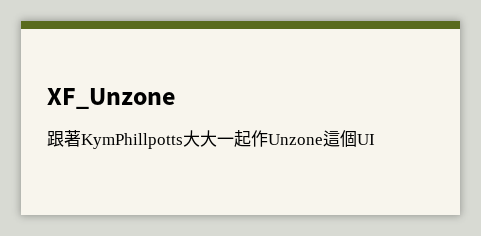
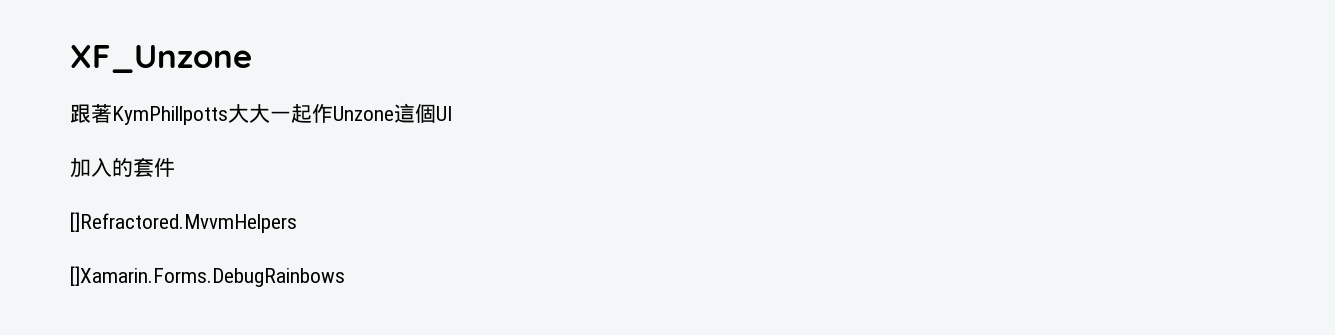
(375, 139) none -> [70,157,175,178] [70,212,297,233] [70,266,345,287] // 加入的套件 // []Refractored.MvvmHelpers // []Xamarin.Forms.DebugRainbows

